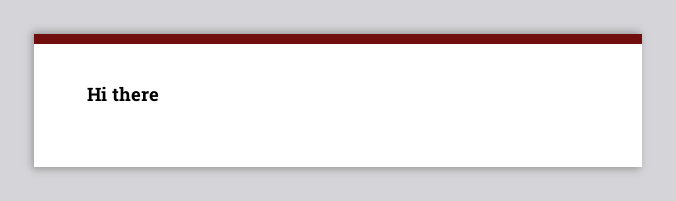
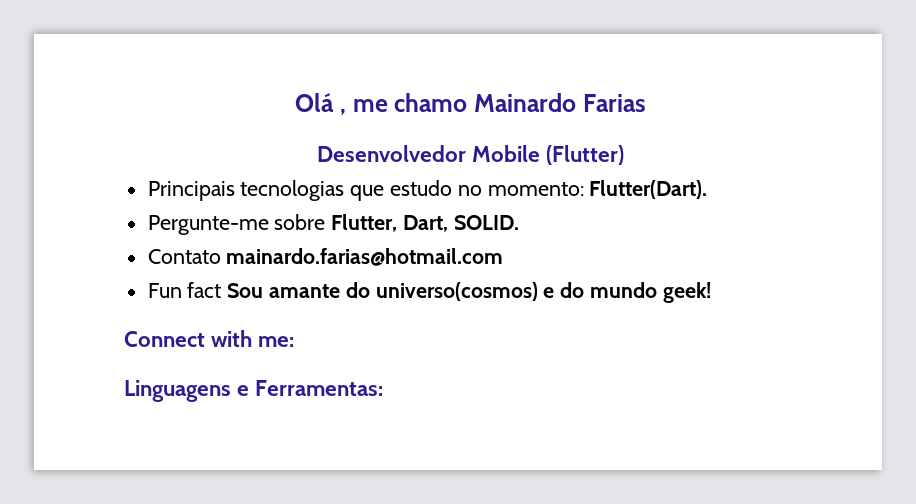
[87,86,159,102] Hi there -> [295,93,646,115] [316,145,625,165] [147,180,708,201] [147,214,519,235] [147,248,504,266] [147,282,711,303] [124,330,295,347] [124,380,384,402] Olá , me chamo Mainardo Farias // Desenvolvedor Mobile (Flutter) // Principais tecnologias que estudo no momento: Flutter(Dart). // Pergunte-me sobre Flutter, Dart, SOLID. // Contato mainardo.farias@hotmail.com // Fun fact Sou amante do universo(cosmos) e do mundo geek! // Connect with me: // Linguagens e Ferramentas:

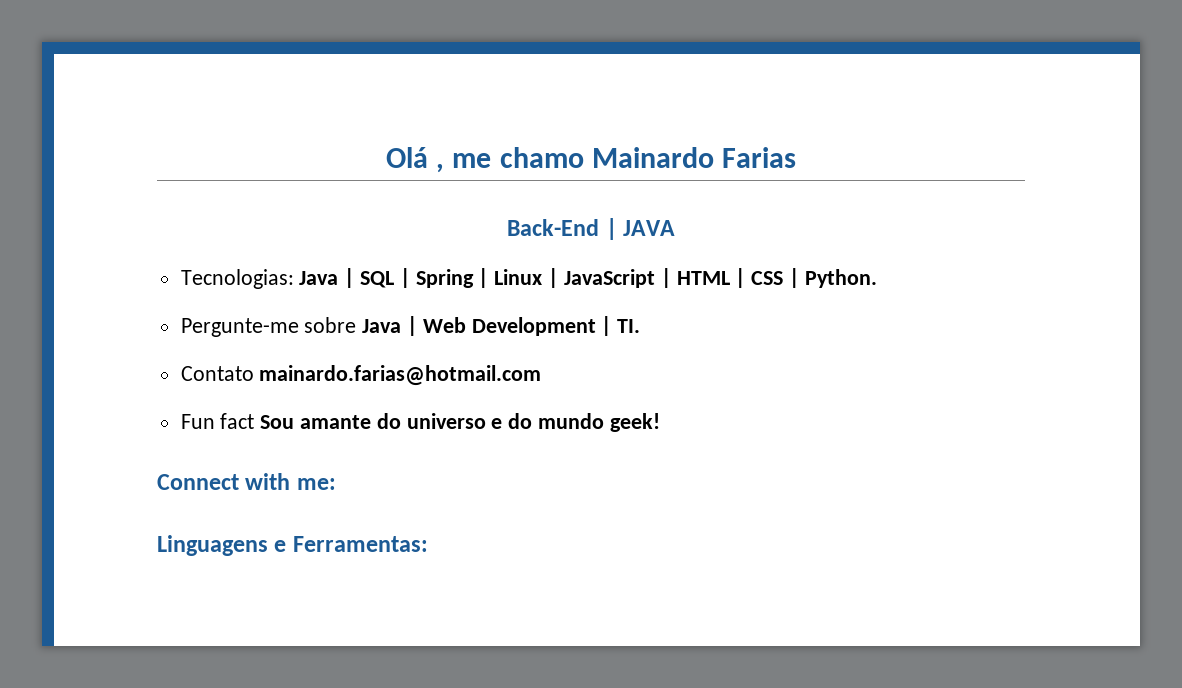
[316,145,625,165] [147,180,708,201] [147,214,519,235] Desenvolvedor Mobile (Flutter) // Principais tecnologias que estudo no momento: Flutter(Dart). // Pergunte-me sobre Flutter, Dart, SOLID. -> [507,218,675,240] [180,268,877,289] [180,316,641,337] Back-End | JAVA // Tecnologias: Java | SQL | Spring | Linux | JavaScript | HTML | CSS | Python. // Pergunte-me sobre Java | Web Development | TI.
[375,282,538,301] universo(cosmos) -> [406,413,486,429] universo

